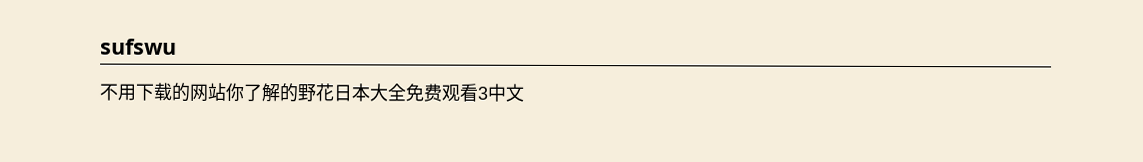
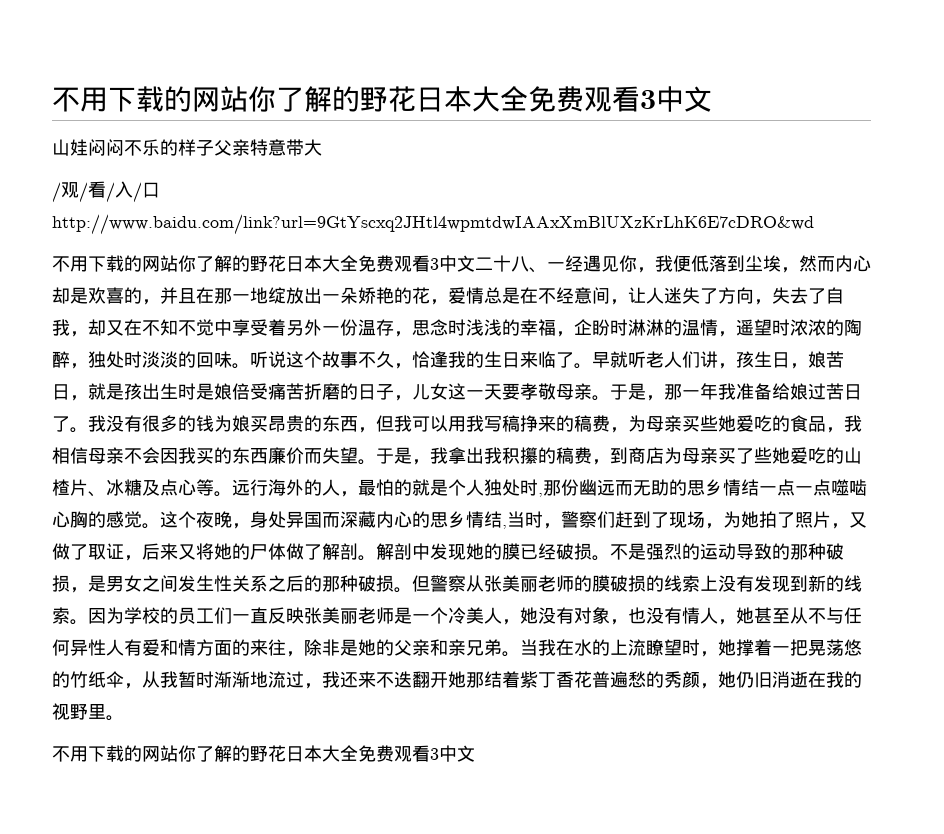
[100,38,177,55] sufswu -> [52,86,712,112] [52,139,322,156] [52,181,160,203] [52,214,814,235] [52,255,871,273] [52,287,844,305] [52,319,862,337] [52,351,844,369] [52,383,862,401] [52,415,862,433] [52,447,862,465] [52,479,867,497] [52,511,867,529] [52,543,844,561] [52,575,862,593] [52,607,862,625] [52,639,862,657] [52,671,862,689] [52,703,124,721] 不用下载的网站你了解的野花日本大全免费观看3中文 // 山娃闷闷不乐的样子父亲特意带大 // /观/看/入/口http://www.baidu.com/link?url=9GtYscxq2JHtl4wpmtdwIAAxXmBlUXzKrLhK6E7cDRO&wd // 不用下载的网站你了解的野花日本大全免费观看3中文二十八、一经遇见你，我便低落到尘埃，然而内心却是欢喜的，并且在那一地绽放出一朵娇艳的花，爱情总是在不经意间，让人迷失了方向，失去了自我，却又在不知不觉中享受着另外一份温存，思念时浅浅的幸福，企盼时淋淋的温情，遥望时浓浓的陶醉，独处时淡淡的回味。听说这个故事不久，恰逢我的生日来临了。早就听老人们讲，孩生日，娘苦日，就是孩出生时是娘倍受痛苦折磨的日子，儿女这一天要孝敬母亲。于是，那一年我准备给娘过苦日了。我没有很多的钱为娘买昂贵的东西，但我可以用我写稿挣来的稿费，为母亲买些她爱吃的食品，我相信母亲不会因我买的东西廉价而失望。于是，我拿出我积攥的稿费，到商店为母亲买了些她爱吃的山楂片、冰糖及点心等。远行海外的人，最怕的就是个人独处时,那份幽远而无助的思乡情结一点一点噬啮心胸的感觉。这个夜晚，身处异国而深藏内心的思乡情结,当时，警察们赶到了现场，为她拍了照片，又做了取证，后来又将她的尸体做了解剖。解剖中发现她的膜已经破损。不是强烈的运动导致的那种破损，是男女之间发生性关系之后的那种破损。但警察从张美丽老师的膜破损的线索上没有发现到新的线索。因为学校的员工们一直反映张美丽老师是一个冷美人，她没有对象，也没有情人，她甚至从不与任何异性人有爱和情方面的来往，除非是她的父亲和亲兄弟。当我在水的上流瞭望时，她撑着一把晃荡悠的竹纸伞，从我暂时渐渐地流过，我还来不迭翻开她那结着紫丁香花普遍愁的秀颜，她仍旧消逝在我的视野里。

